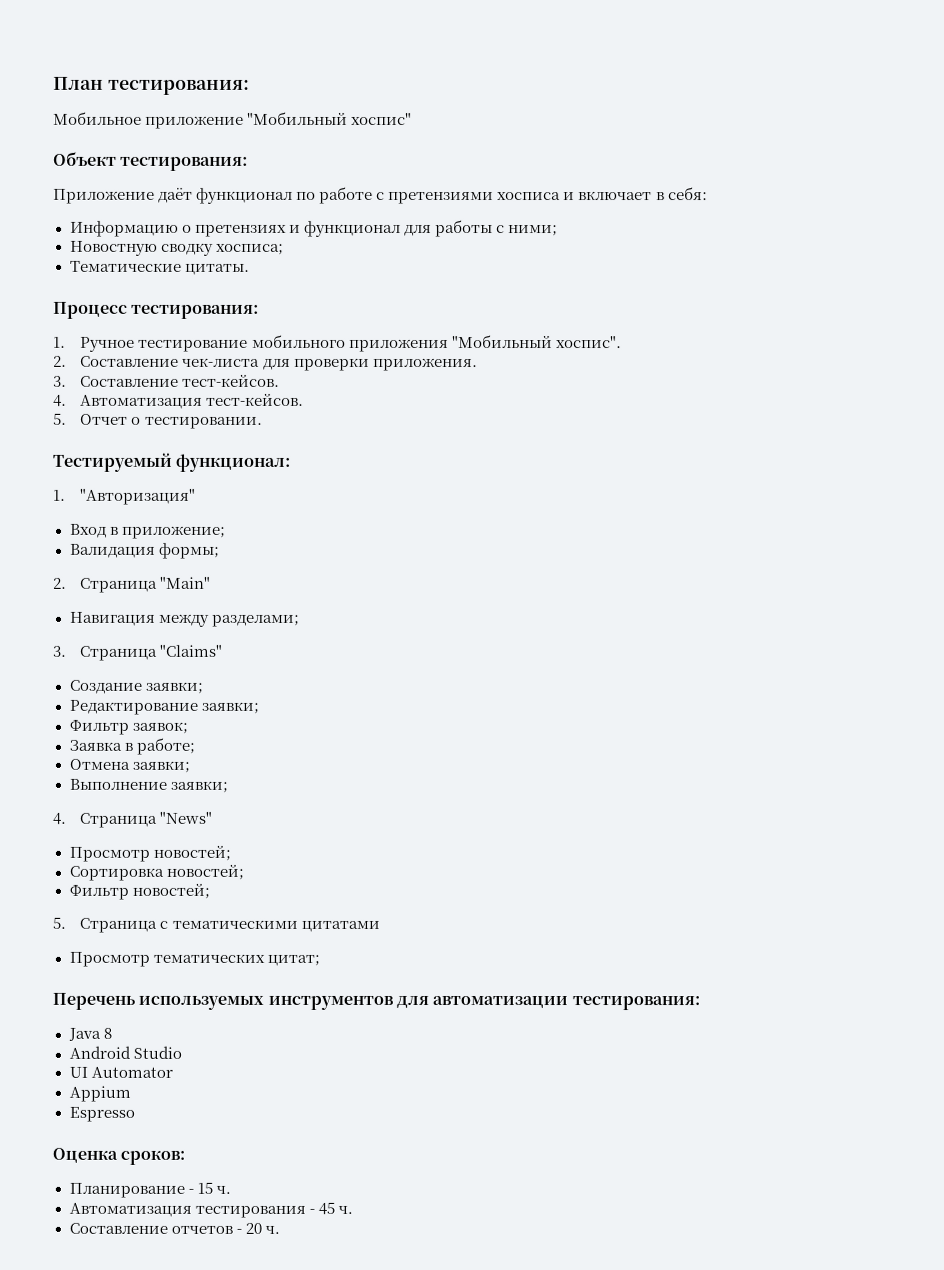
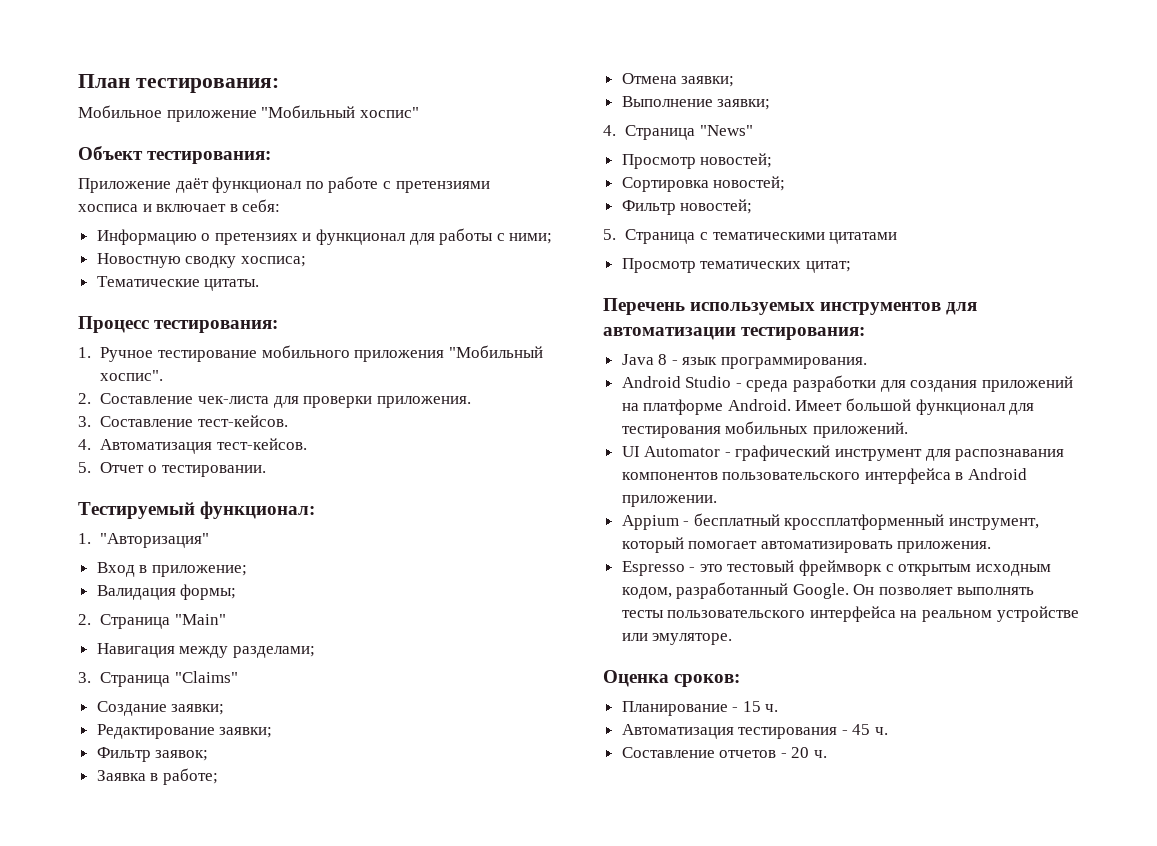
(112, 1033) none -> [671,357,868,369] - язык программирования.
[68,1066,173,1078] [68,1085,131,1102] [68,1106,135,1122] // UI Automator // Appium // Espresso -> [735,375,1073,392] [621,398,1035,415] [621,421,908,438] [621,445,1065,461] [621,468,1028,484] [621,495,717,507] [621,513,1040,530] [621,537,992,553] [621,560,1051,576] [621,582,1034,599] [621,606,1079,622] [621,633,733,645] - среда разработки для создания приложений на платформе Android. Имеет большой функционал для тестирования мобильных приложений. // UI Automator - графический инструмент для распознавания компонентов пользовательского интерфейса в Android приложении. // Appium - бесплатный кроссплатформенный инструмент, который помогает автоматизировать приложения. // Espresso - это тестовый фреймворк с открытым исходным кодом, разработанный Google. Он позволяет выполнять тесты пользовательского интерфейса на реальном устройстве или эмуляторе.

